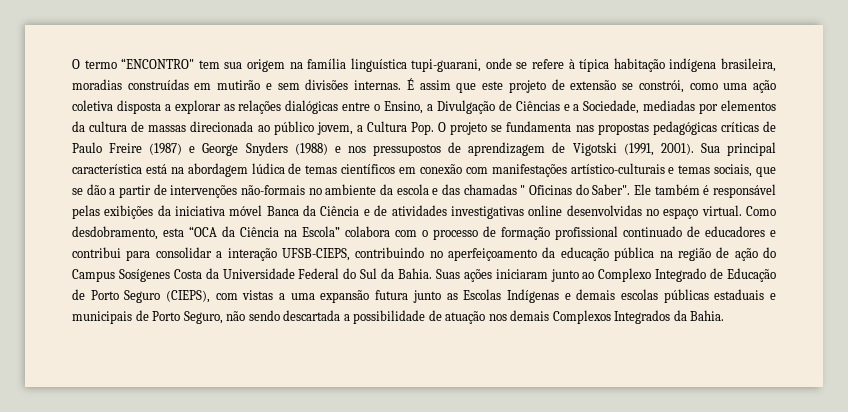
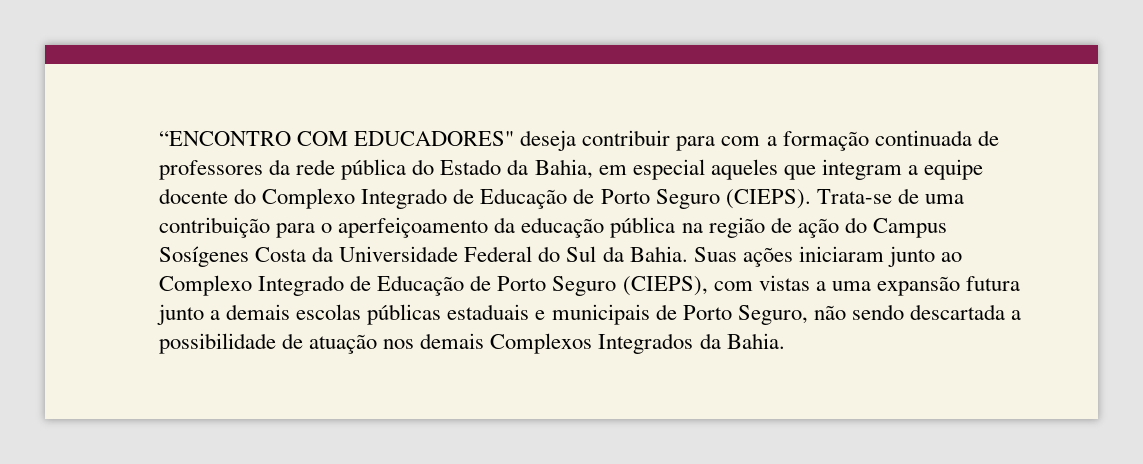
[72,58,776,72] [72,78,776,93] [72,100,777,114] [72,121,776,135] [72,142,777,156] [72,163,776,177] [72,184,776,198] [72,205,777,219] [72,226,776,240] [72,247,443,261] O termo “ENCONTRO" tem sua origem na família linguística tupi-guarani, onde se refere à típica habitação indígena brasileira, moradias construídas em mutirão e sem divisões internas. É assim que este projeto de extensão se constrói, como uma ação coletiva disposta a explorar as relações dialógicas entre o Ensino, a Divulgação de Ciências e a Sociedade, mediadas por elementos da cultura de massas direcionada ao público jovem, a Cultura Pop. O projeto se fundamenta nas propostas pedagógicas críticas de Paulo Freire (1987) e George Snyders (1988) e nos pressupostos de aprendizagem de Vigotski (1991, 2001). Sua principal característica está na abordagem lúdica de temas científicos em conexão com manifestações artístico-culturais e temas sociais, que se dão a partir de intervenções não-formais no ambiente da escola e das chamadas " Oficinas do Saber". Ele também é responsável pelas exibições da iniciativa móvel Banca da Ciência e de atividades investigativas online desenvolvidas no espaço virtual. Como desdobramento, esta “OCA da Ciência na Escola” colabora com o processo de formação profissional continuado de educadores e contribui para consolidar a interação UFSB-CIEPS, contribuindo no -> [159,130,999,151] [159,159,984,180] [159,188,964,209] [159,217,333,238] “ENCONTRO COM EDUCADORES" deseja contribuir para com a formação continuada de professores da rede pública do Estado da Bahia, em especial aqueles que integram a equipe docente do Complexo Integrado de Educação de Porto Seguro (CIEPS). Trata-se de uma contribuição para o
[446,289,571,303] as Escolas Indígenas e -> [210,310,221,320] a

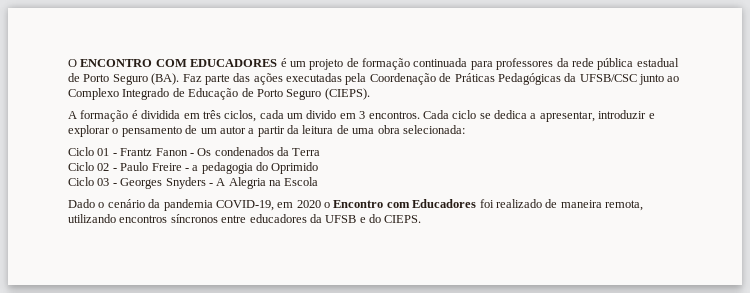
[159,130,777,151] “ENCONTRO COM EDUCADORES" deseja contribuir para com a -> [68,58,359,70] O ENCONTRO COM EDUCADORES é um projeto de
[977,130,999,146] de -> [470,61,493,70] para
[412,159,984,180] [159,188,964,209] [159,217,947,238] [159,246,884,267] do Estado da Bahia, em especial aqueles que integram a equipe docente do Complexo Integrado de Educação de Porto Seguro (CIEPS). Trata-se de uma contribuição para o aperfeiçoamento da educação pública na região de ação do Campus Sosígenes Costa da Universidade Federal do Sul da Bahia. Suas ações iniciaram -> [636,58,679,67] [68,73,637,85] estadual de Porto Seguro (BA). Faz parte das ações executadas pela Coordenação de Práticas Pedagógicas da UFSB/CSC
[622,275,1020,296] [157,304,1022,325] [159,333,785,354] (CIEPS), com vistas a uma expansão futura junto a demais escolas públicas estaduais e municipais de Porto Seguro, não sendo descartada a possibilidade de atuação nos demais Complexos Integrados da Bahia. -> [324,88,370,100] [68,110,655,122] [68,125,465,137] [68,147,321,156] [68,162,319,174] [68,177,319,189] [68,199,643,211] [68,214,422,223] (CIEPS). // A formação é dividida em três ciclos, cada um divido em 3 encontros. Cada ciclo se dedica a apresentar, introduzir e explorar o pensamento de um autor a partir da leitura de uma obra selecionada: // Ciclo 01 - Frantz Fanon - Os condenados da Terra // Ciclo 02 - Paulo Freire - a pedagogia do Oprimido // Ciclo 03 - Georges Snyders - A Alegria na Escola // Dado o cenário da pandemia COVID-19, em 2020 o Encontro com Educadores foi realizado de maneira remota, utilizando encontros síncronos entre educadores da UFSB e do CIEPS.

